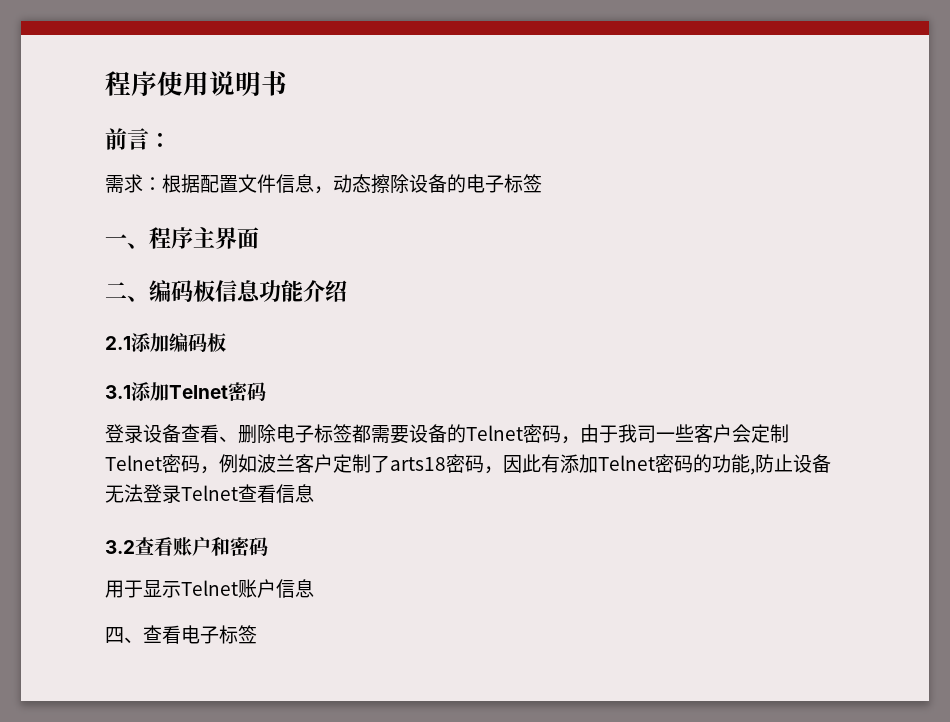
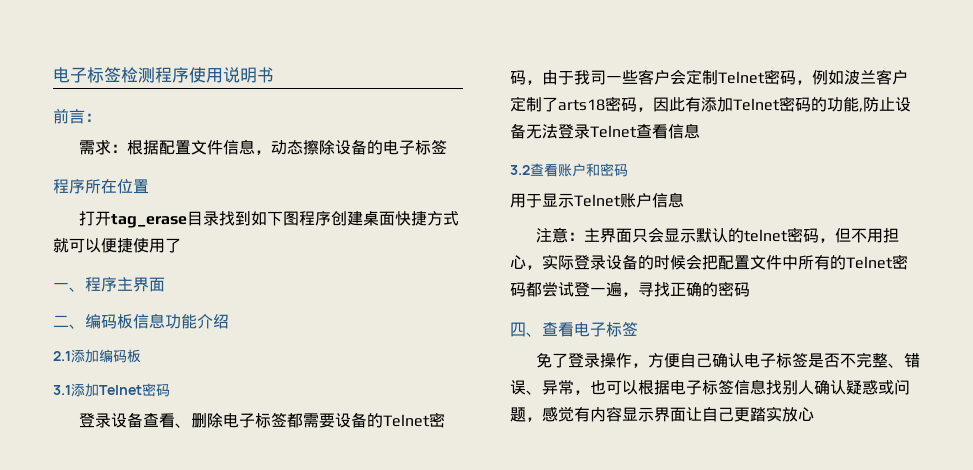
(105, 83) none -> [53,67,155,83] 电子标签检测
(542, 183) none -> [53,179,149,194] [78,211,459,228] [53,238,181,253] // 程序所在位置 // 打开tag_erase目录找到如下图程序创建桌面快捷方式就可以便捷使用了
[105,625,257,644] 四、查看电子标签 -> [535,227,899,243] [510,254,908,270] [510,281,750,297] [510,321,638,337] [535,352,920,368] [510,379,910,395] [510,406,814,422] 注意：主界面只会显示默认的telnet密码，但不用担心，实际登录设备的时候会把配置文件中所有的Telnet密码都尝试登一遍，寻找正确的密码 // 四、查看电子标签 // 免了登录操作，方便自己确认电子标签是否不完整、错误、异常，也可以根据电子标签信息找别人确认疑惑或问题，感觉有内容显示界面让自己更踏实放心

